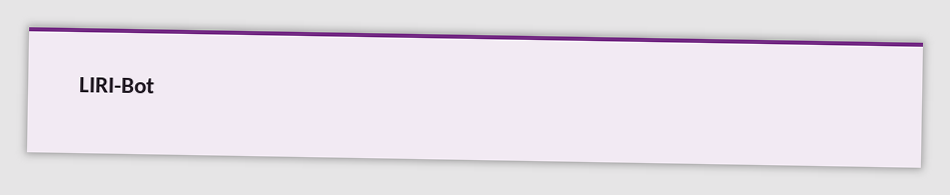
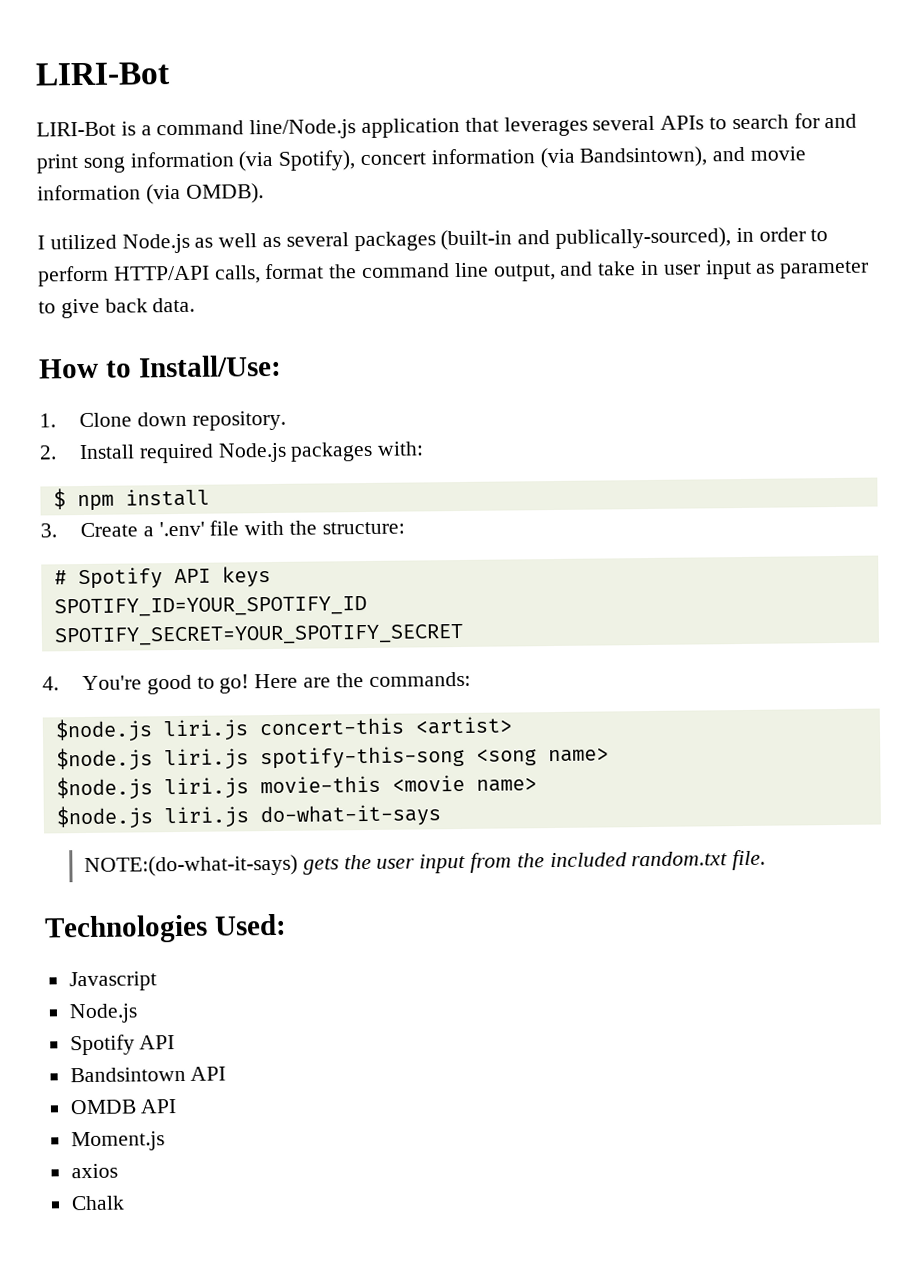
[79,77,155,94] LIRI-Bot -> [35,62,171,86] [36,113,858,140] [36,146,807,174] [37,183,264,205] [37,227,829,254] [37,259,870,287] [38,297,196,319] [38,354,282,379] [39,410,286,431] [39,441,425,464] [52,488,210,512] [40,520,405,538] [53,566,271,590] [53,595,367,618] [53,623,464,647] [42,671,471,695] [54,716,512,743] [55,745,609,772] [55,774,537,801] [55,804,441,830] [84,849,767,878] [44,913,287,944] [68,971,157,992] [68,1003,138,1024] [69,1034,176,1056] [69,1066,227,1083] [69,1099,178,1115] [70,1131,165,1152] [70,1163,118,1179] [70,1195,125,1211] LIRI-Bot // LIRI-Bot is a command line/Node.js application that leverages several APIs to search for and print song information (via Spotify), concert information (via Bandsintown), and movie information (via OMDB). // I utilized Node.js as well as several packages (built-in and publically-sourced), in order to perform HTTP/API calls, format the command line output, and take in user input as parameter to give back data. // How to Install/Use: // 1. Clone down repository. // 2. Install required Node.js packages with: // $ npm install // 3. Create a '.env' file with the structure: // # Spotify API keys // SPOTIFY_ID=YOUR_SPOTIFY_ID // SPOTIFY_SECRET=YOUR_SPOTIFY_SECRET // 4. You're good to go! Here are the commands: // $node.js liri.js concert-this <artist> // $node.js liri.js spotify-this-song <song name> // $node.js liri.js movie-this <movie name> // $node.js liri.js do-what-it-says // NOTE:(do-what-it-says) gets the user input from the included random.txt file. // Technologies Used: // Javascript // Node.js // Spotify API // Bandsintown API // OMDB API // Moment.js // axios // Chalk

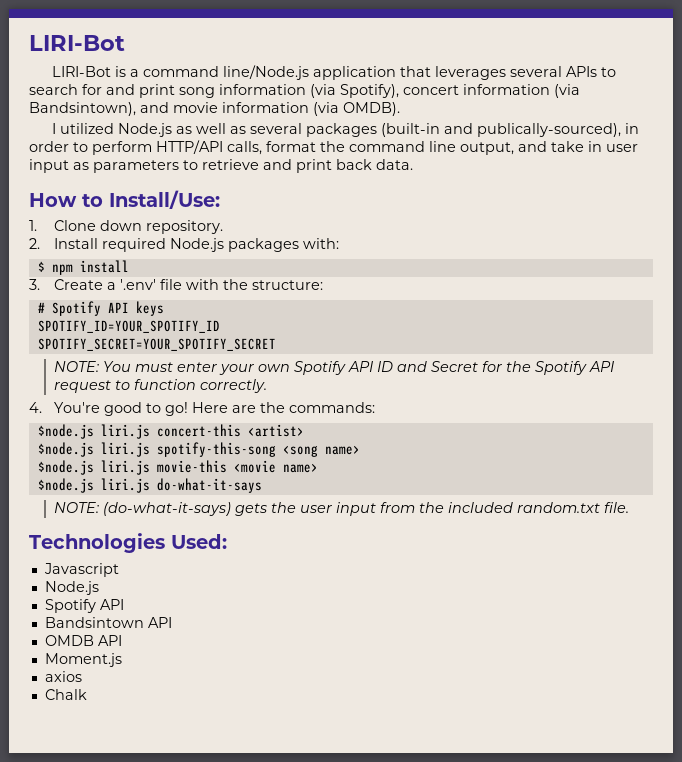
[779,260,870,279] [38,298,100,319] parameter to give -> [93,159,332,173] parameters to retrieve and print
(464, 635) none -> [54,361,615,375] [54,379,268,393] // NOTE: You must enter your own Spotify API ID and Secret for the Spotify API request to function correctly.
[84,854,299,878] NOTE:(do-what-it-says) -> [54,502,232,516] NOTE: (do-what-it-says)

